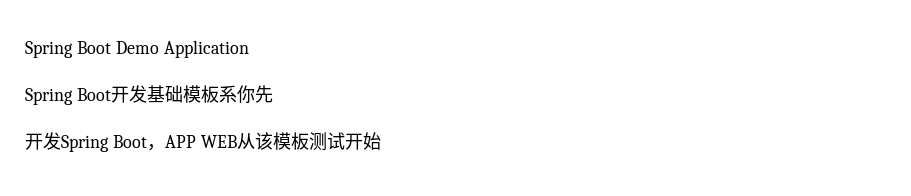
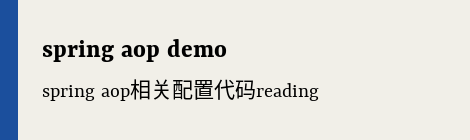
[25,40,249,58] [25,85,273,105] [25,132,381,152] Spring Boot Demo Application // Spring Boot开发基础模板系你先 // 开发Spring Boot，APP WEB从该模板测试开始 -> [42,39,228,62] [42,79,319,101] spring aop demo // spring aop相关配置代码reading

